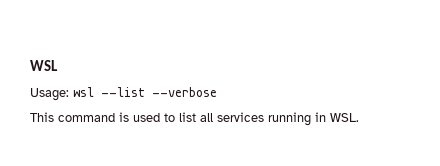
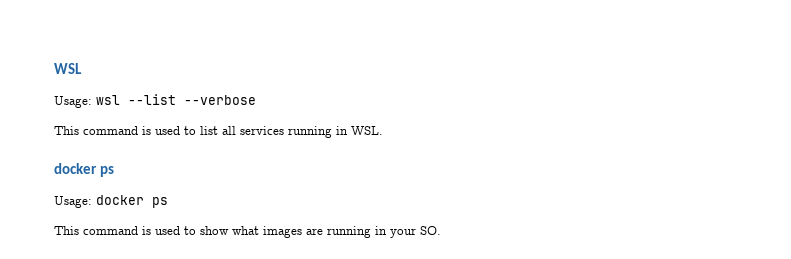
(359, 117) none -> [54,163,115,177] [54,195,168,208] [54,226,441,238] // docker ps // Usage: docker ps // This command is used to show what images are running in your SO.

